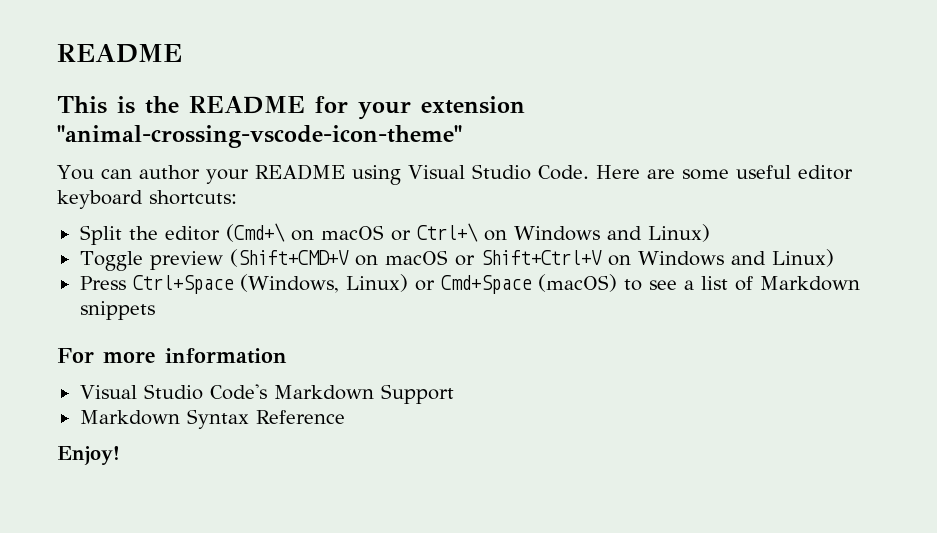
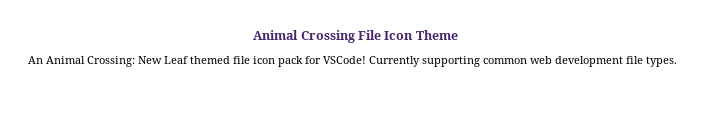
[57,44,182,63] [57,96,525,120] [57,125,462,148] [57,164,853,185] [57,190,237,209] [79,223,710,245] [79,249,834,271] [79,274,860,294] [79,301,155,320] [57,348,287,364] [79,384,454,404] [79,409,345,429] [57,446,120,465] README // This is the README for your extension "animal-crossing-vscode-icon-theme" // You can author your README using Visual Studio Code. Here are some useful editor keyboard shortcuts: // Split the editor (Cmd+\ on macOS or Ctrl+\ on Windows and Linux) // Toggle preview (Shift+CMD+V on macOS or Shift+Ctrl+V on Windows and Linux) // Press Ctrl+Space (Windows, Linux) or Cmd+Space (macOS) to see a list of Markdown snippets // For more information // Visual Studio Code's Markdown Support // Markdown Syntax Reference // Enjoy! -> [253,30,458,43] [28,56,677,67] Animal Crossing File Icon Theme // An Animal Crossing: New Leaf themed file icon pack for VSCode! Currently supporting common web development file types.

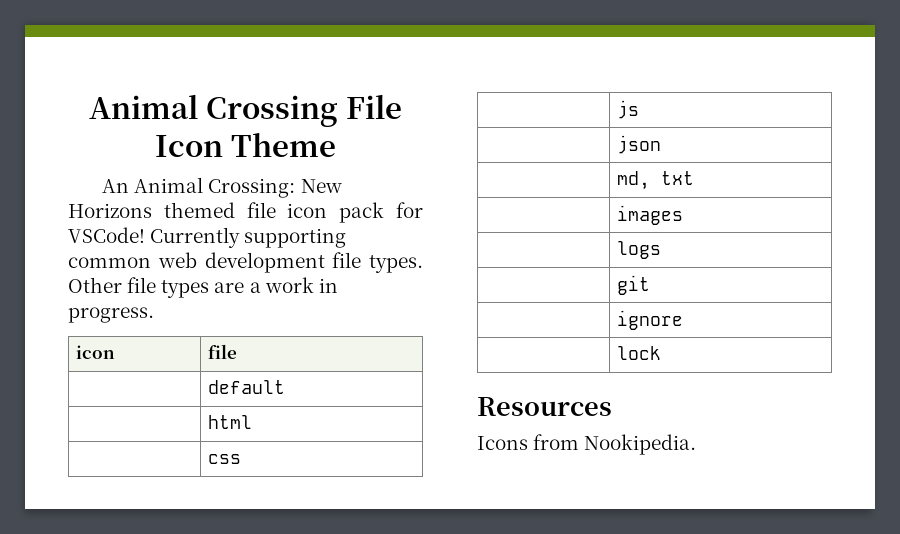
[164,56,188,64] Leaf -> [68,203,152,218] Horizons
(677, 61) none -> [68,277,338,298] [68,307,154,323] [76,345,116,359] [208,344,238,359] [208,380,286,394] [208,415,253,429] [208,454,242,464] [617,100,640,119] [617,135,662,154] [617,171,695,190] [617,205,684,225] [617,241,662,259] [617,275,651,295] [617,310,684,330] [617,346,662,360] [477,397,612,416] [477,434,697,455] Other file types are a work in progress. // icon | file // | default // | html // | css // | js // | json // | md, txt // | images // | logs // | git // | ignore // | lock // Resources // Icons from Nookipedia.

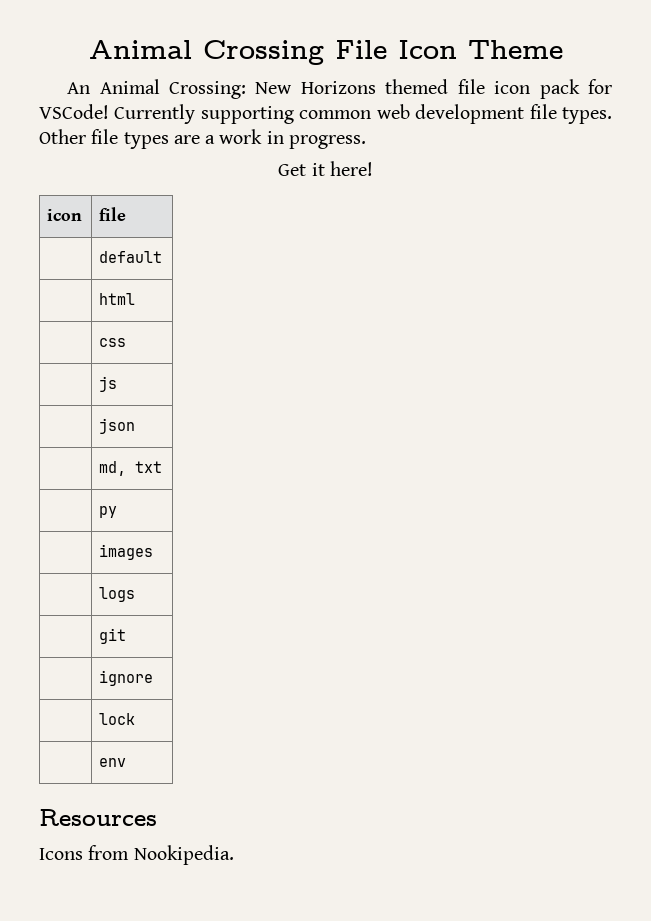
(154, 315) none -> [278,161,373,176] // Get it here!
(695, 178) none -> [99,506,118,518] // | py
(662, 353) none -> [99,758,127,767] // | env

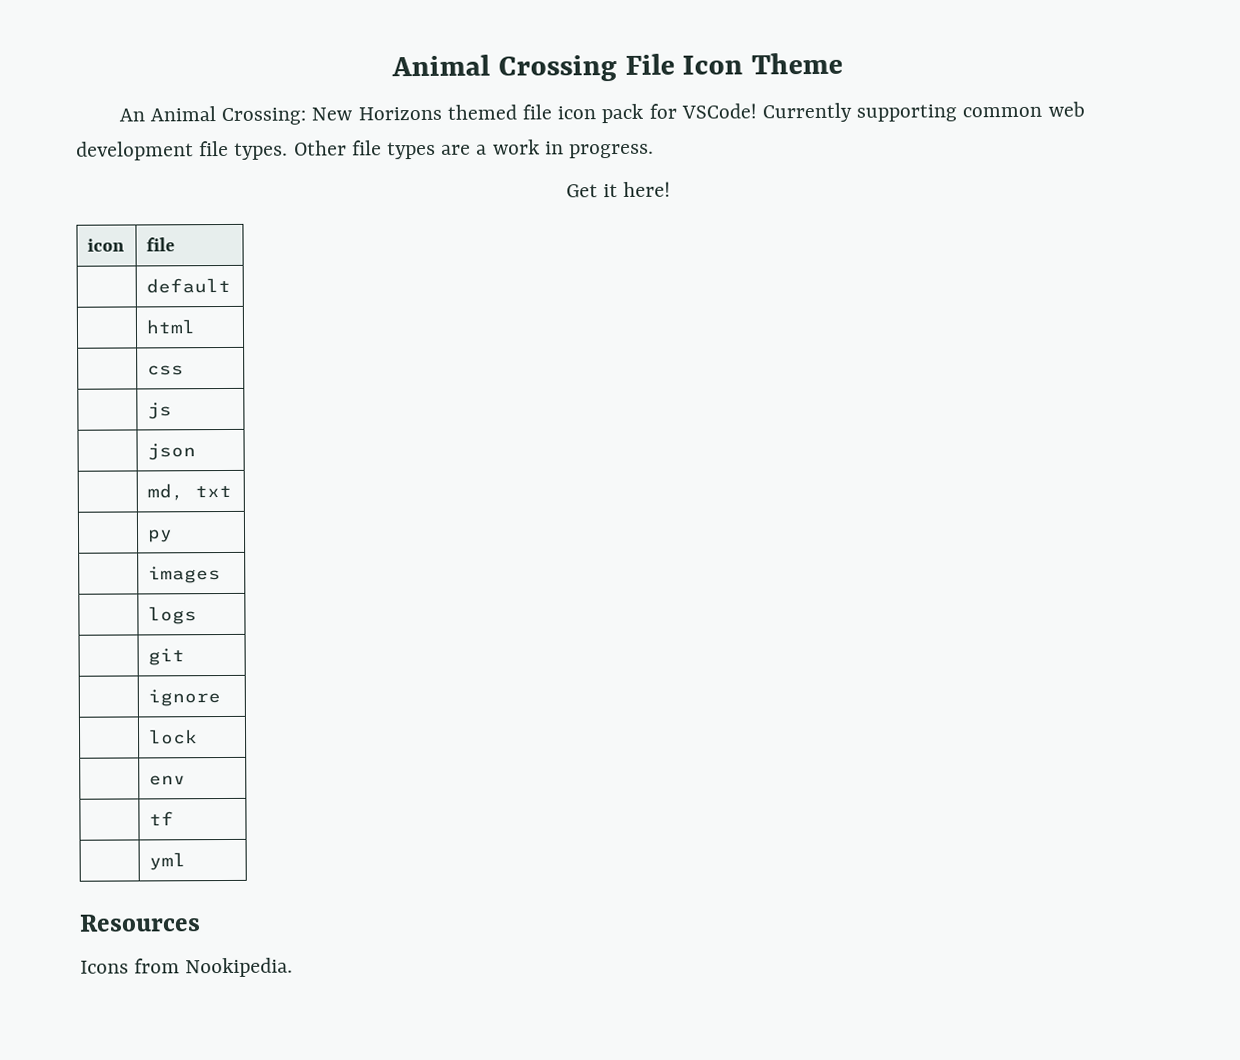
(127, 762) none -> [149,811,175,826] [149,852,187,871] // | tf // | yml

